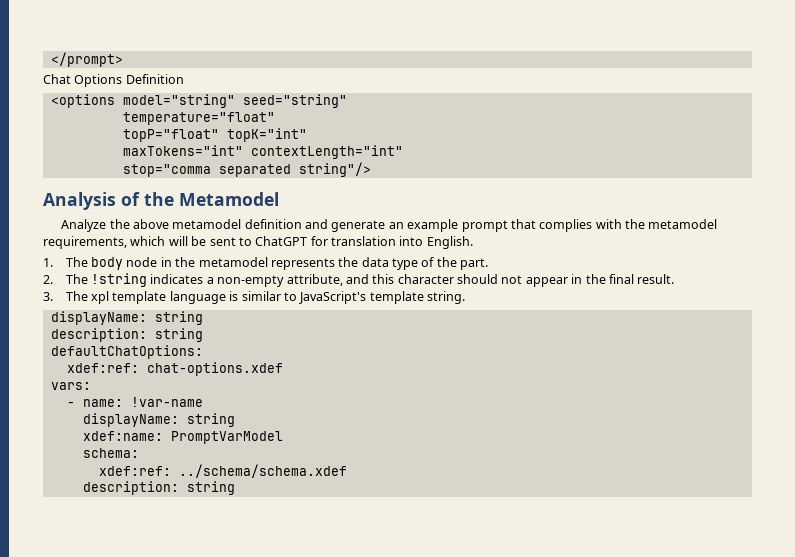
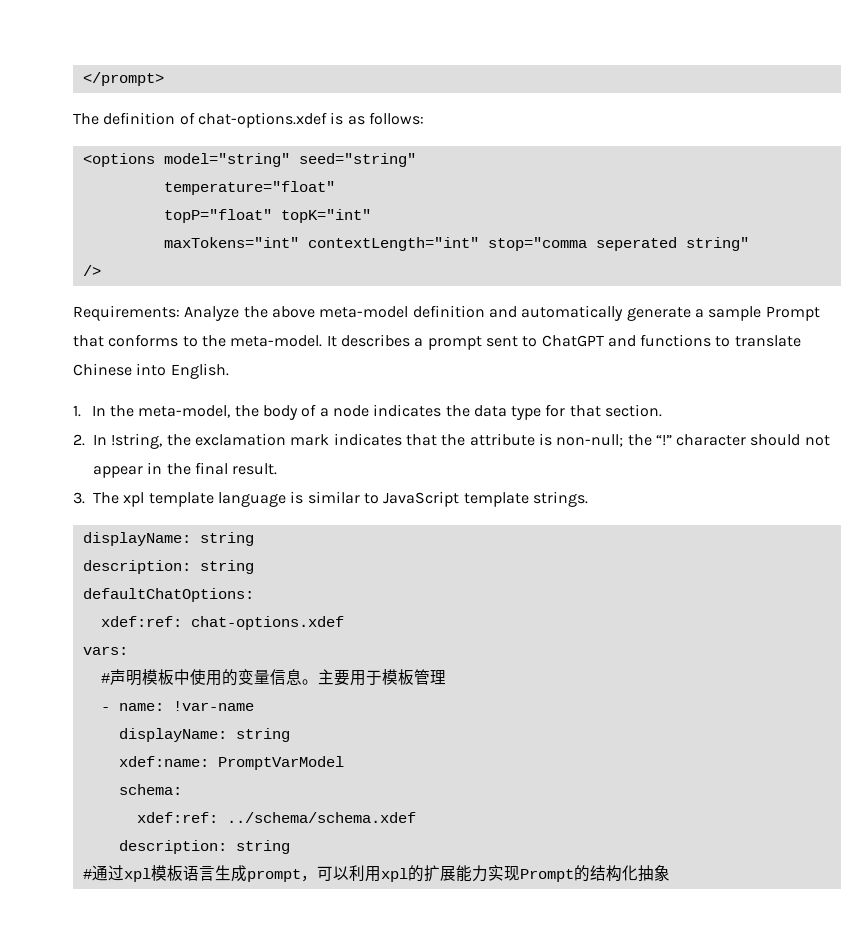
[43,74,184,87] Chat Options Definition -> [73,112,424,128] The definition of chat-options.xdef is as follows:
[122,162,371,177] [43,192,279,210] // stop="comma separated string"/> // Analysis of the Metamodel // -> [487,237,749,251] [82,265,101,276] [73,305,180,321] stop="comma seperated string" // /> // Requirements:
[172,219,242,229] metamodel -> [319,306,409,318] meta-model
[331,219,718,232] [43,236,473,249] [43,257,489,270] [43,273,395,287] generate an example prompt that complies with the metamodel requirements, which will be sent to ChatGPT for translation into English. // 1. The body node in the metamodel represents the data type of the part. // 2. The !string indicates a non-empty attribute, and this -> [521,305,820,321] [73,334,801,350] [73,363,229,379] [73,404,663,420] [73,433,672,449] automatically generate a sample Prompt that conforms to the meta-model. It describes a prompt sent to ChatGPT and functions to translate Chinese into English. // 1. In the meta-model, the body of a node indicates the data type for that section. // 2. In !string, the exclamation mark indicates that the attribute is non-null; the “!”
[299,291,466,304] JavaScript's template string. -> [383,491,588,507] JavaScript template strings.
(91, 386) none -> [100,669,446,686] // #声明模板中使用的变量信息。主要用于模板管理
(235, 488) none -> [82,865,670,882] // #通过xpl模板语言生成prompt，可以利用xpl的扩展能力实现Prompt的结构化抽象

